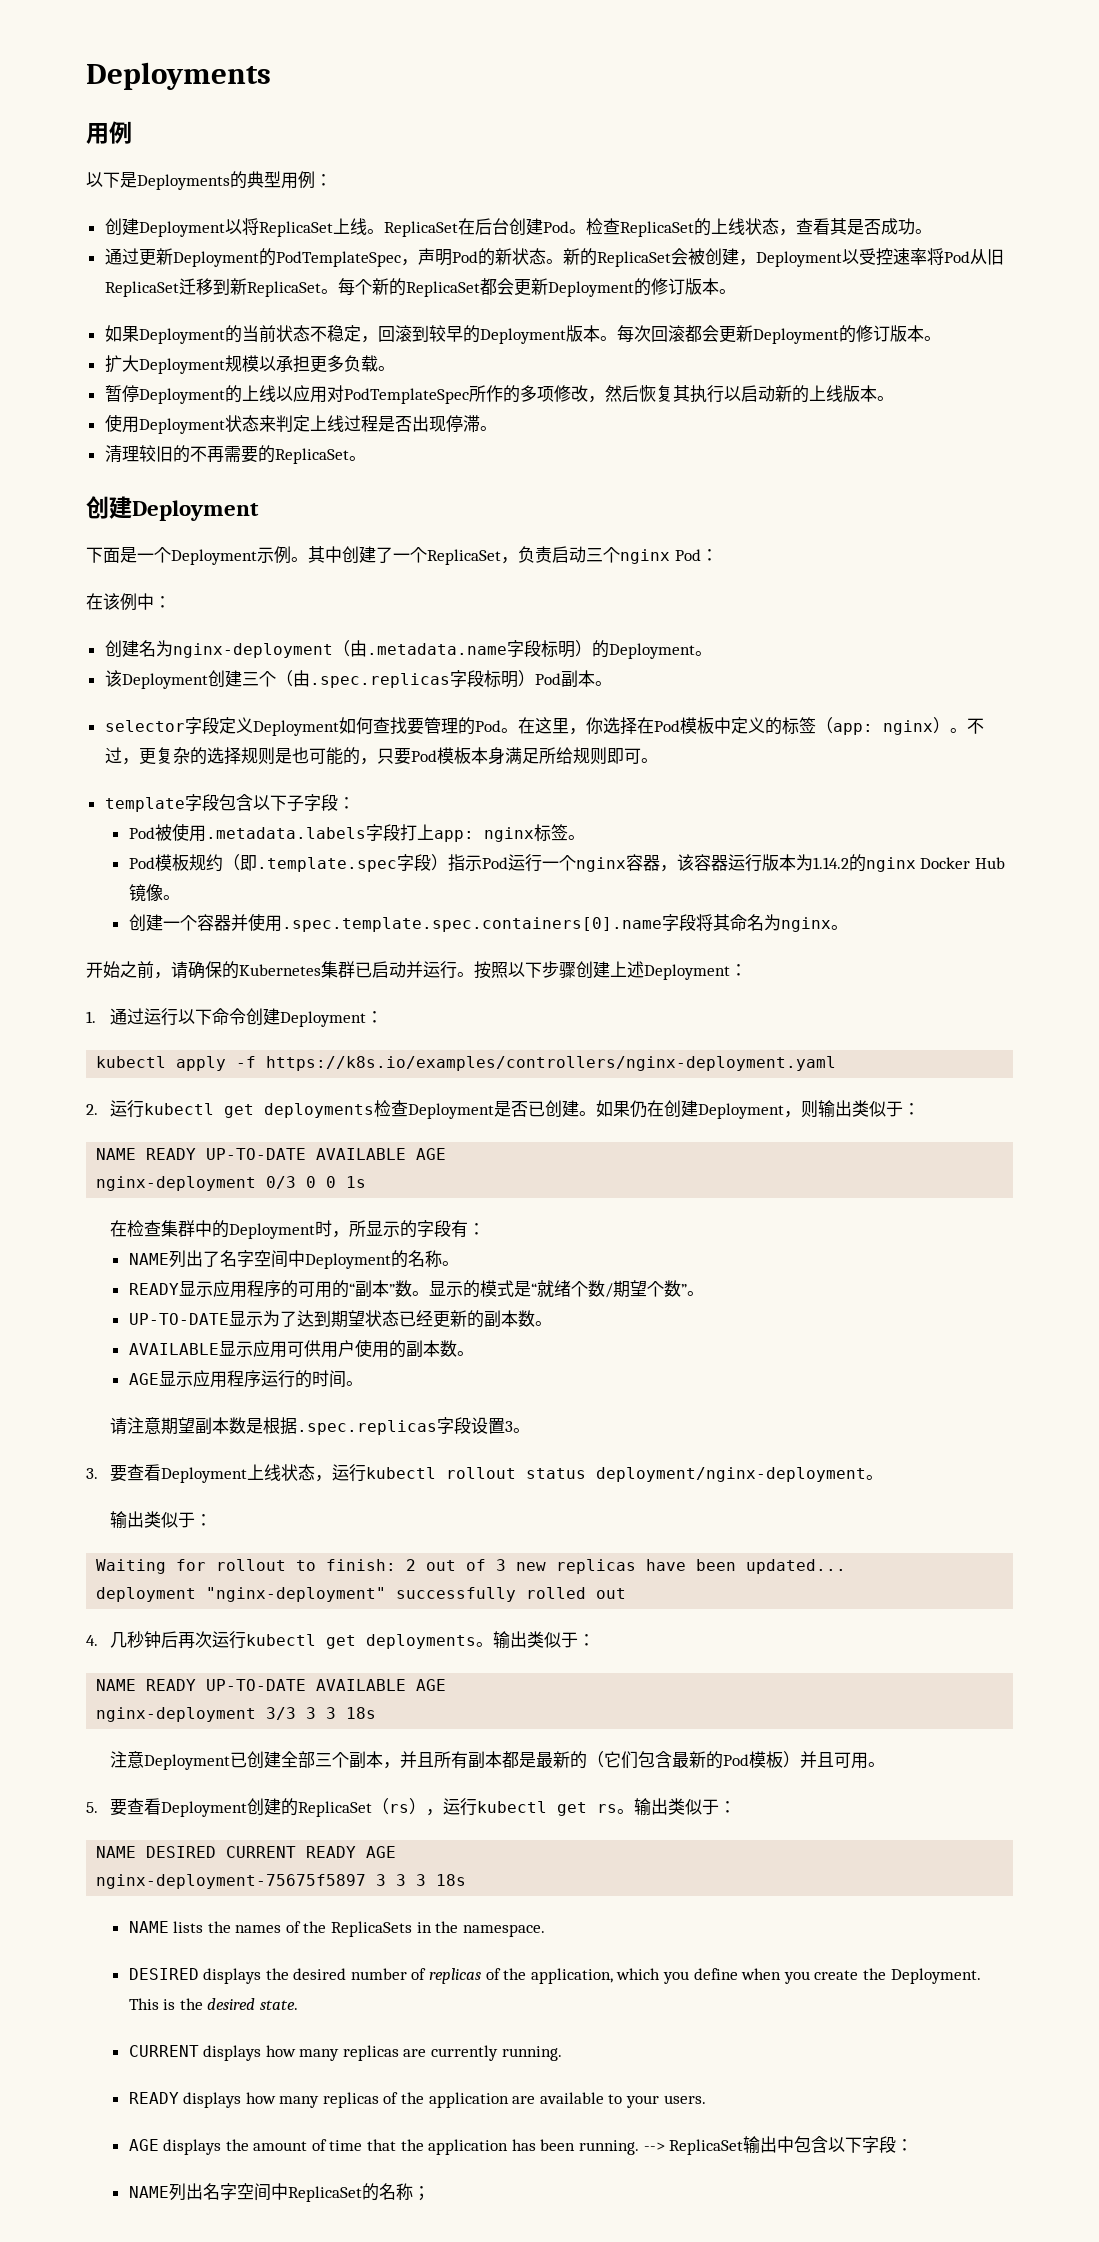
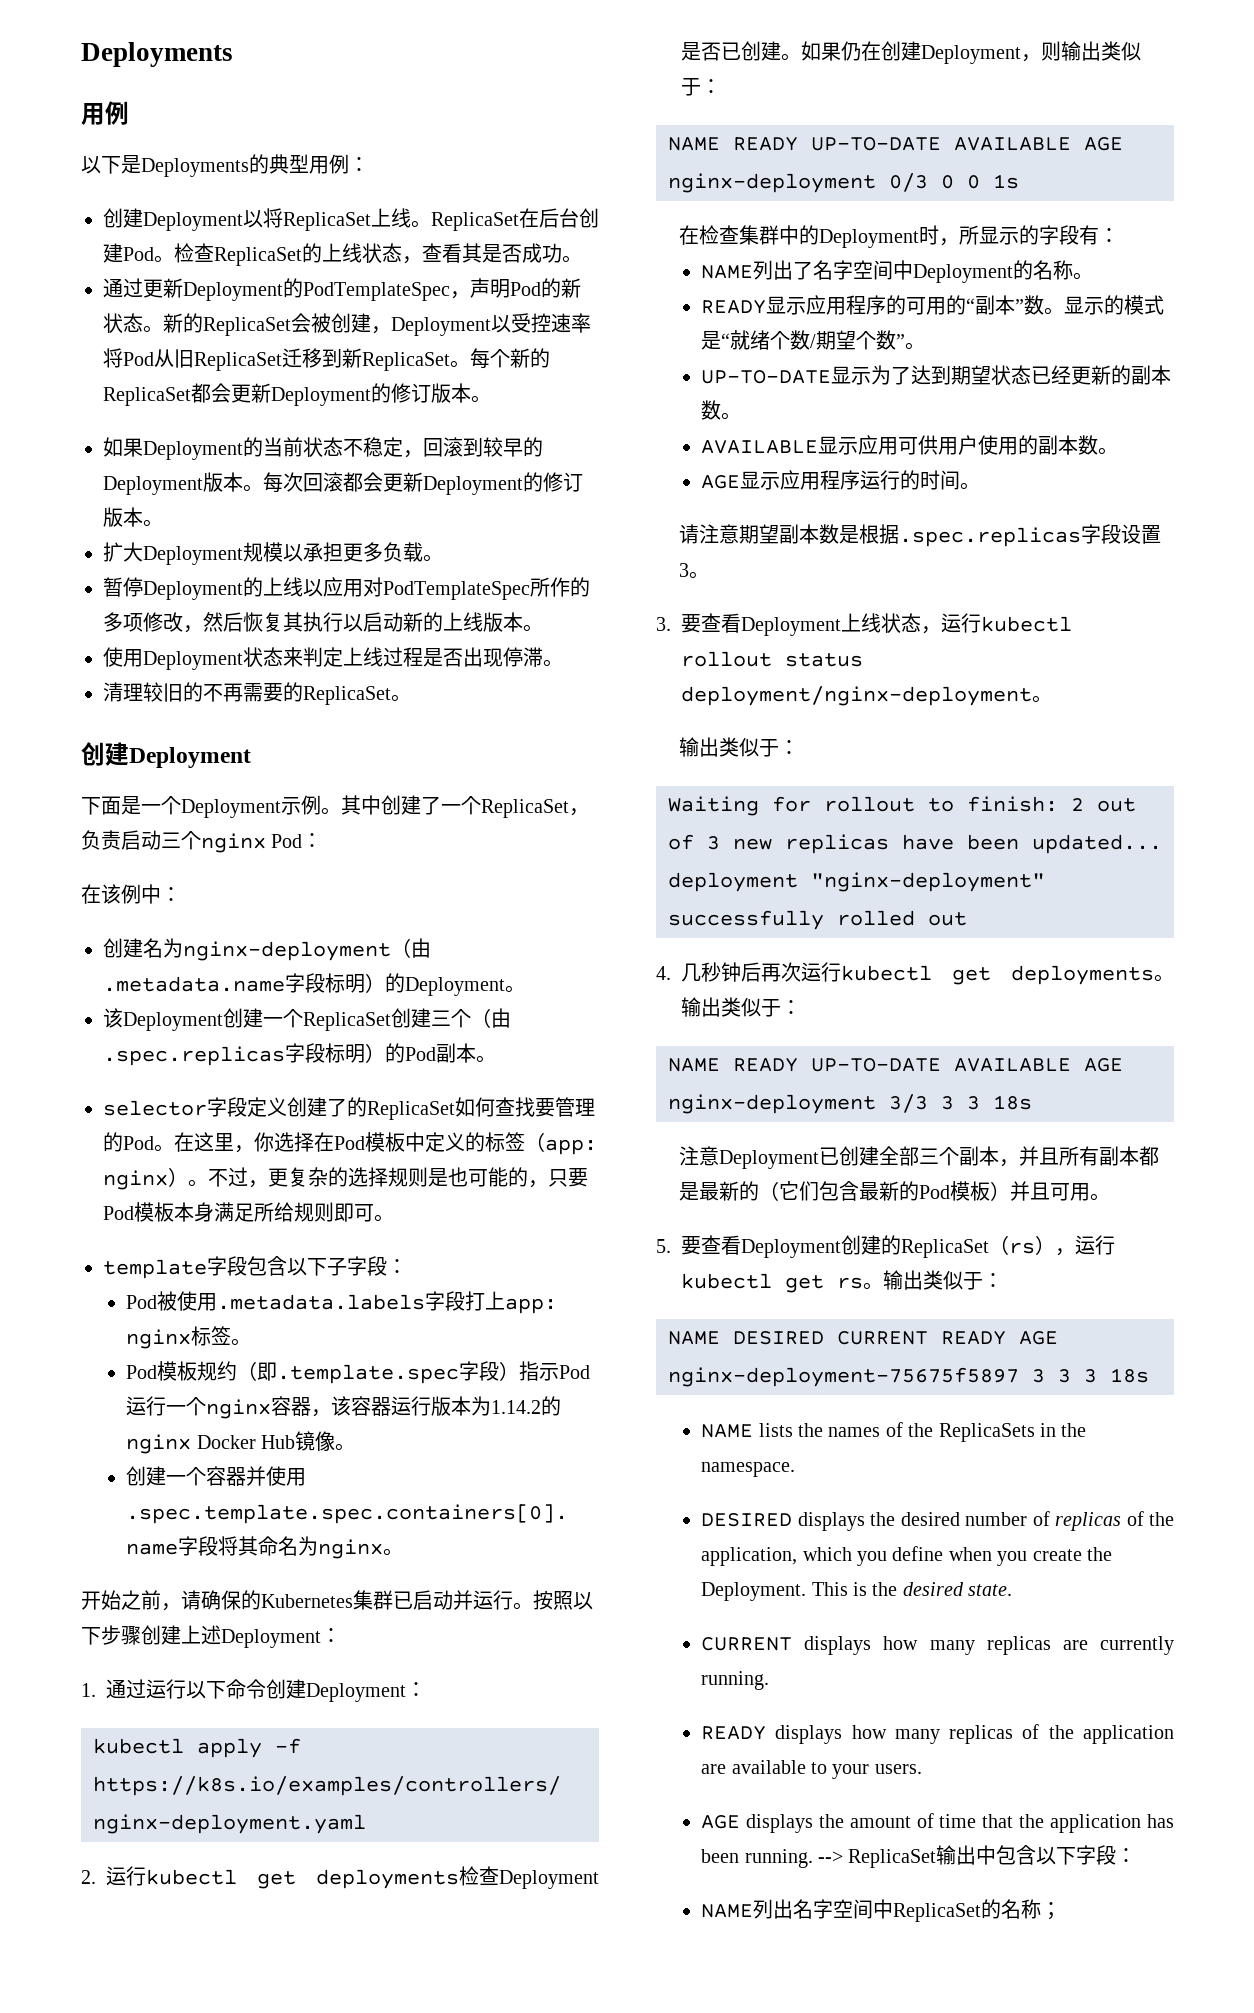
(242, 678) none -> [263,1008,431,1031] 一个ReplicaSet创建
(535, 678) none -> [385,1043,405,1063] 的
[252,720,339,736] Deployment -> [287,1097,455,1120] 创建了的ReplicaSet

